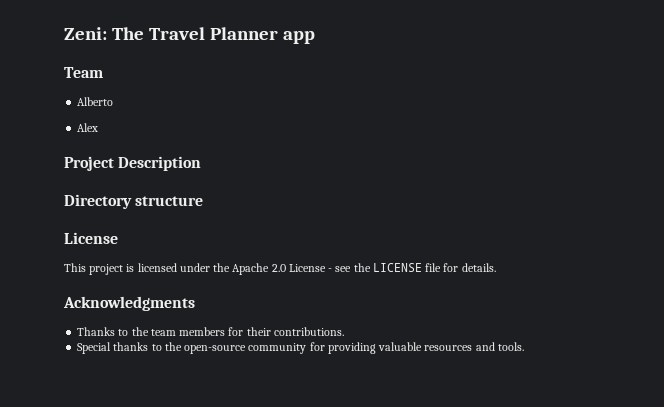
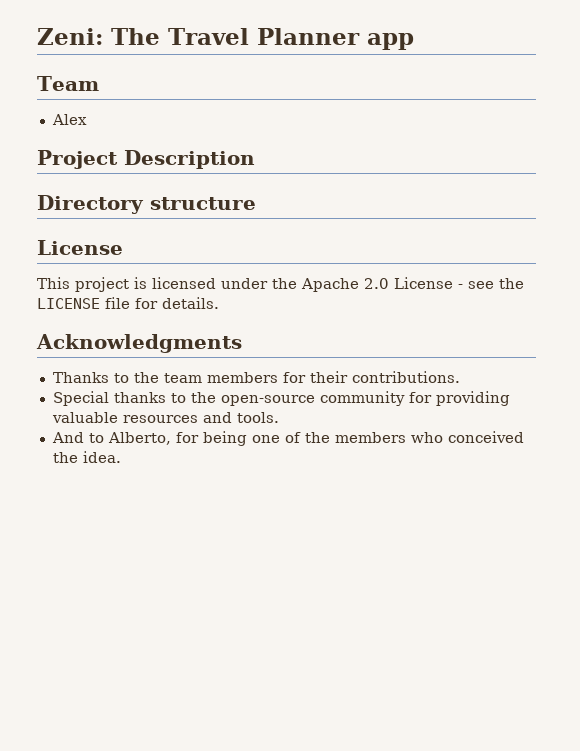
[77,97,114,106] // Alberto -> (99, 83) none
(524, 346) none -> [51,431,524,446] [52,451,121,463] // And to Alberto, for being one of the members who conceived the idea.

